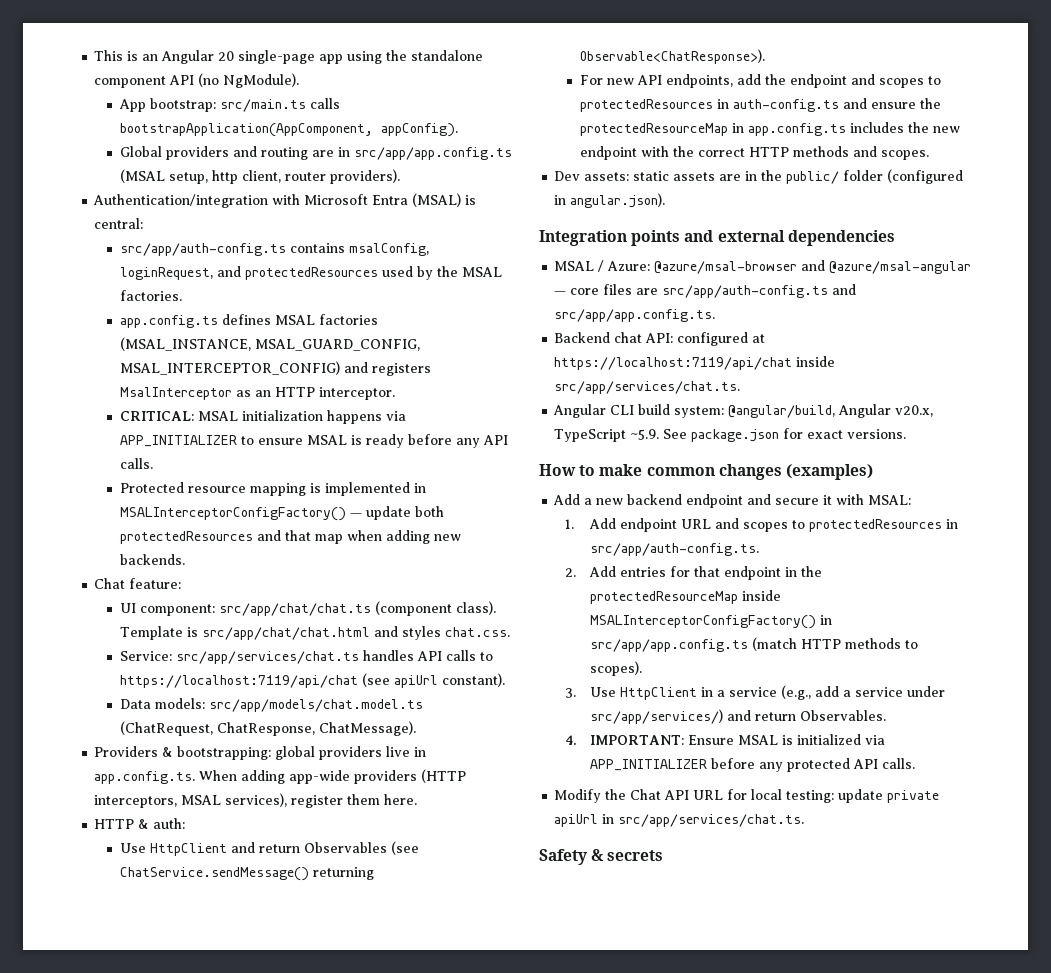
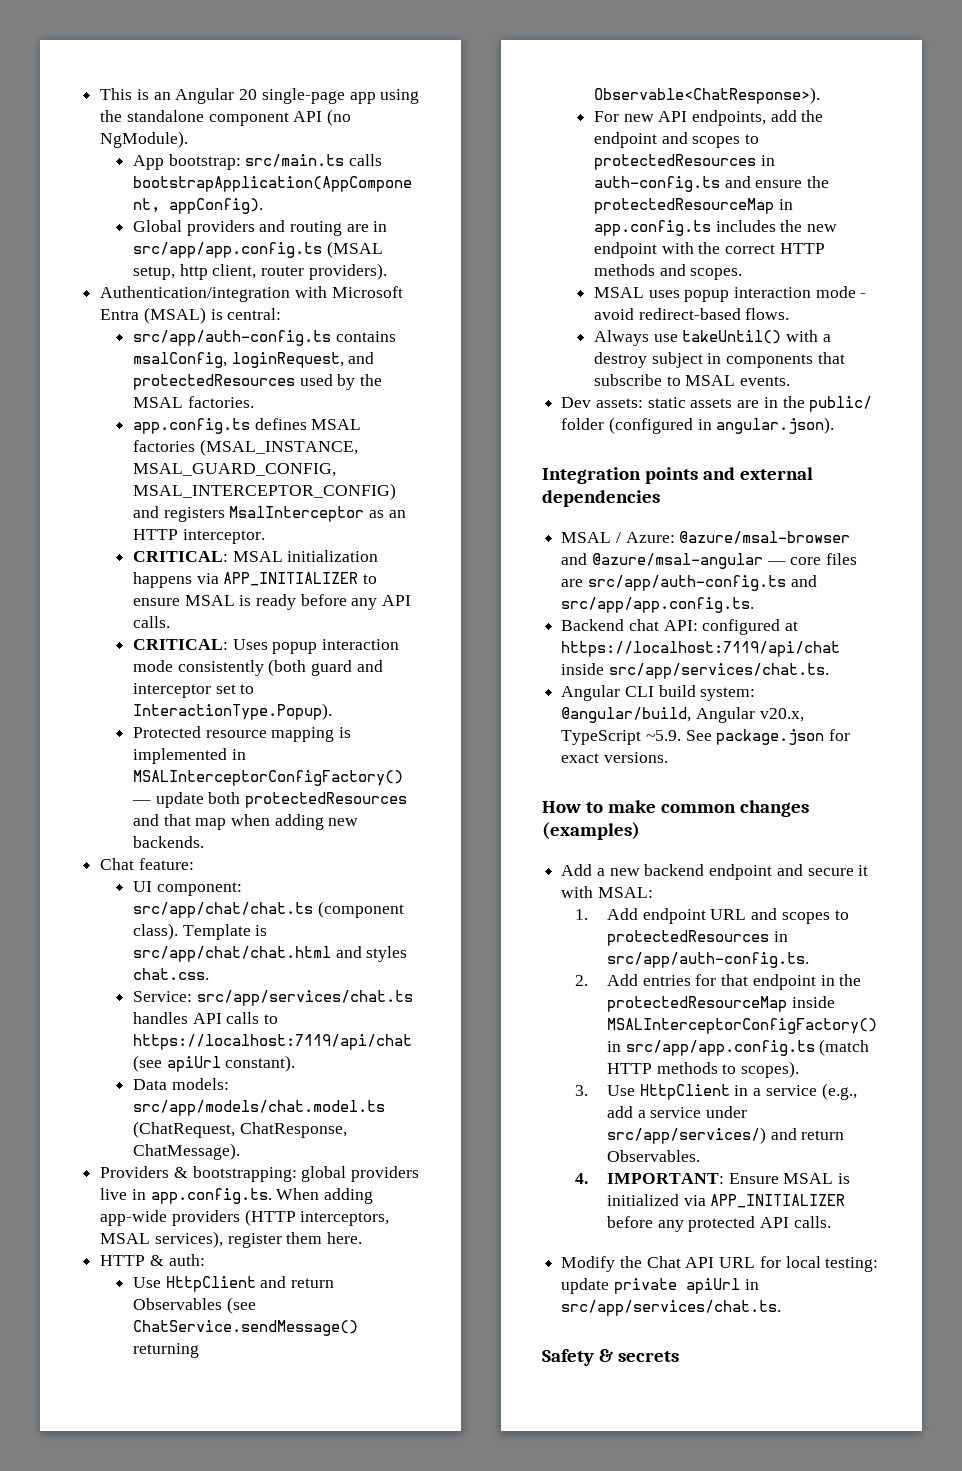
(153, 463) none -> [132,639,399,654] [132,659,383,676] [132,683,255,698] [132,703,332,720] // CRITICAL: Uses popup interaction mode consistently (both guard and interceptor set to InteractionType.Popup).
(929, 155) none -> [593,286,867,302] [593,308,790,320] [593,330,831,346] [593,352,845,368] [593,374,790,386] // MSAL uses popup interaction mode - avoid redirect-based flows. // Always use takeUntil() with a destroy subject in components that subscribe to MSAL events.

